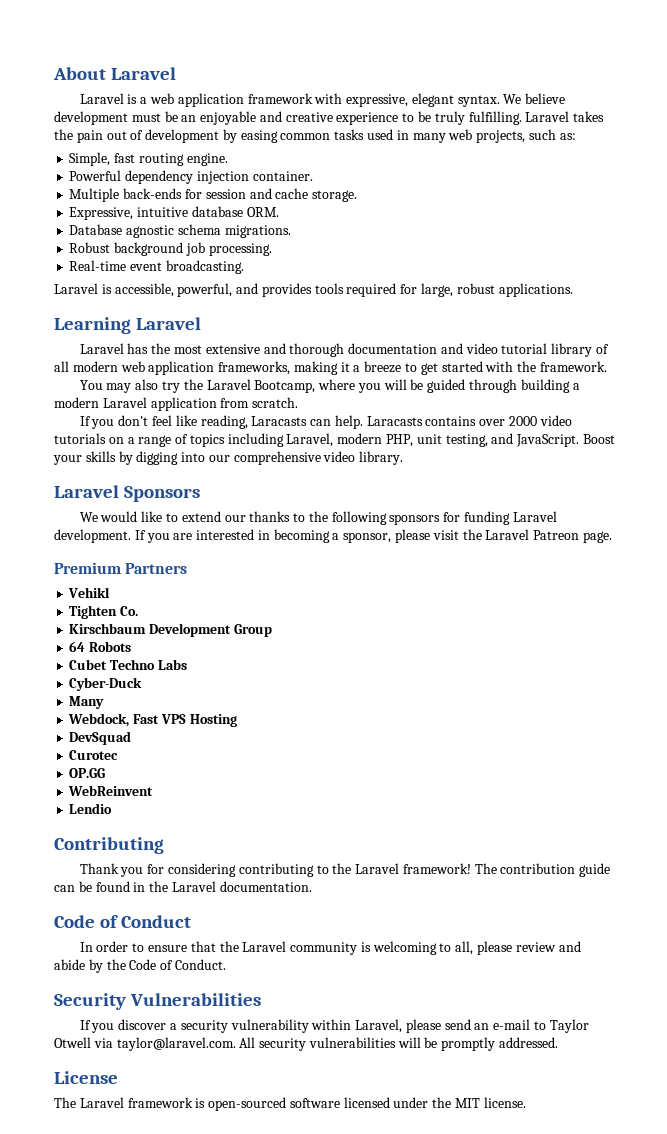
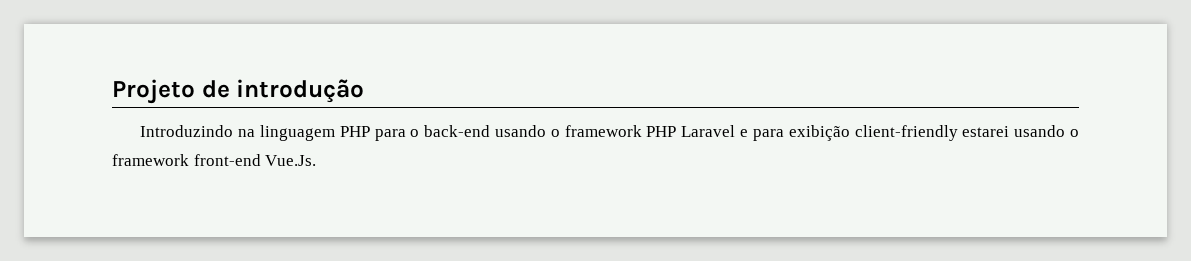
[53,67,177,80] [79,93,566,107] [54,111,605,125] [54,129,576,143] [69,152,228,166] [69,170,313,184] [69,188,358,202] [69,206,279,220] [69,224,291,238] [69,242,272,256] [69,260,244,274] [54,283,573,297] [54,317,202,334] [79,343,609,357] [54,361,607,375] [79,379,580,393] [54,397,299,411] [79,415,572,429] [54,433,615,447] [53,451,404,465] [54,485,201,502] [79,511,557,525] [54,529,612,543] [54,562,188,574] [68,587,111,598] [69,605,139,619] [69,623,272,637] [69,641,132,652] [69,659,187,670] [69,677,143,691] [69,696,105,709] [68,713,237,727] [69,731,132,745] [69,750,119,760] [69,768,106,778] [68,785,154,796] [69,803,113,814] [54,837,164,854] [79,863,611,877] [54,881,312,892] [54,915,192,928] [79,941,581,955] [54,959,226,973] [54,993,262,1010] [79,1019,589,1033] [54,1037,559,1051] [54,1071,118,1084] [54,1097,526,1111] About Laravel // Laravel is a web application framework with expressive, elegant syntax. We believe development must be an enjoyable and creative experience to be truly fulfilling. Laravel takes the pain out of development by easing common tasks used in many web projects, such as: // Simple, fast routing engine. // Powerful dependency injection container. // Multiple back-ends for session and cache storage. // Expressive, intuitive database ORM. // Database agnostic schema migrations. // Robust background job processing. // Real-time event broadcasting. // Laravel is accessible, powerful, and provides tools required for large, robust applications. // Learning Laravel // Laravel has the most extensive and thorough documentation and video tutorial library of all modern web application frameworks, making it a breeze to get started with the framework. // You may also try the Laravel Bootcamp, where you will be guided through building a modern Laravel application from scratch. // If you don't feel like reading, Laracasts can help. Laracasts contains over 2000 video tutorials on a range of topics including Laravel, modern PHP, unit testing, and JavaScript. Boost your skills by digging into our comprehensive video library. // Laravel Sponsors // We would like to extend our thanks to the following sponsors for funding Laravel development. If you are interested in becoming a sponsor, please visit the Laravel Patreon page. // Premium Partners // Vehikl // Tighten Co. // Kirschbaum Development Group // 64 Robots // Cubet Techno Labs // Cyber-Duck // Many // Webdock, Fast VPS Hosting // DevSquad // Curotec // OP.GG // WebReinvent // Lendio // Contributing // Thank you for considering contributing to the Laravel framework! The contribution guide can be found in the Laravel documentation. // Code of Conduct // In order to ensure that the Laravel community is welcoming to all, please review and abide by the Code of Conduct. // Security Vulnerabilities // If you discover a security vulnerability within Laravel, please send an e-mail to Taylor Otwell via taylor@laravel.com. All security vulnerabilities will be promptly addressed. // License // The Laravel framework is open-sourced software licensed under the MIT license. -> [112,79,365,104] [140,125,1080,141] [112,154,317,166] Projeto de introdução // Introduzindo na linguagem PHP para o back-end usando o framework PHP Laravel e para exibição client-friendly estarei usando o framework front-end Vue.Js.

